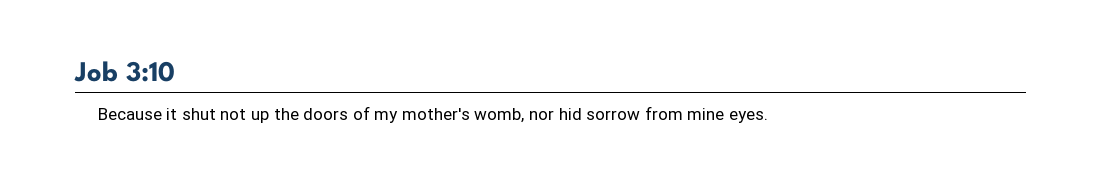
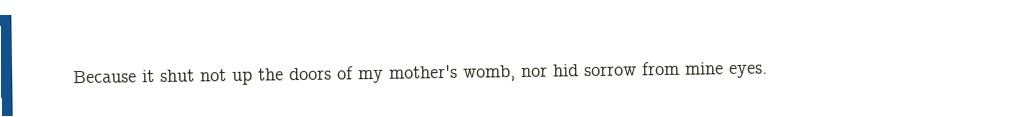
[74,61,175,82] Job 3:10 // -> (73, 77) none

